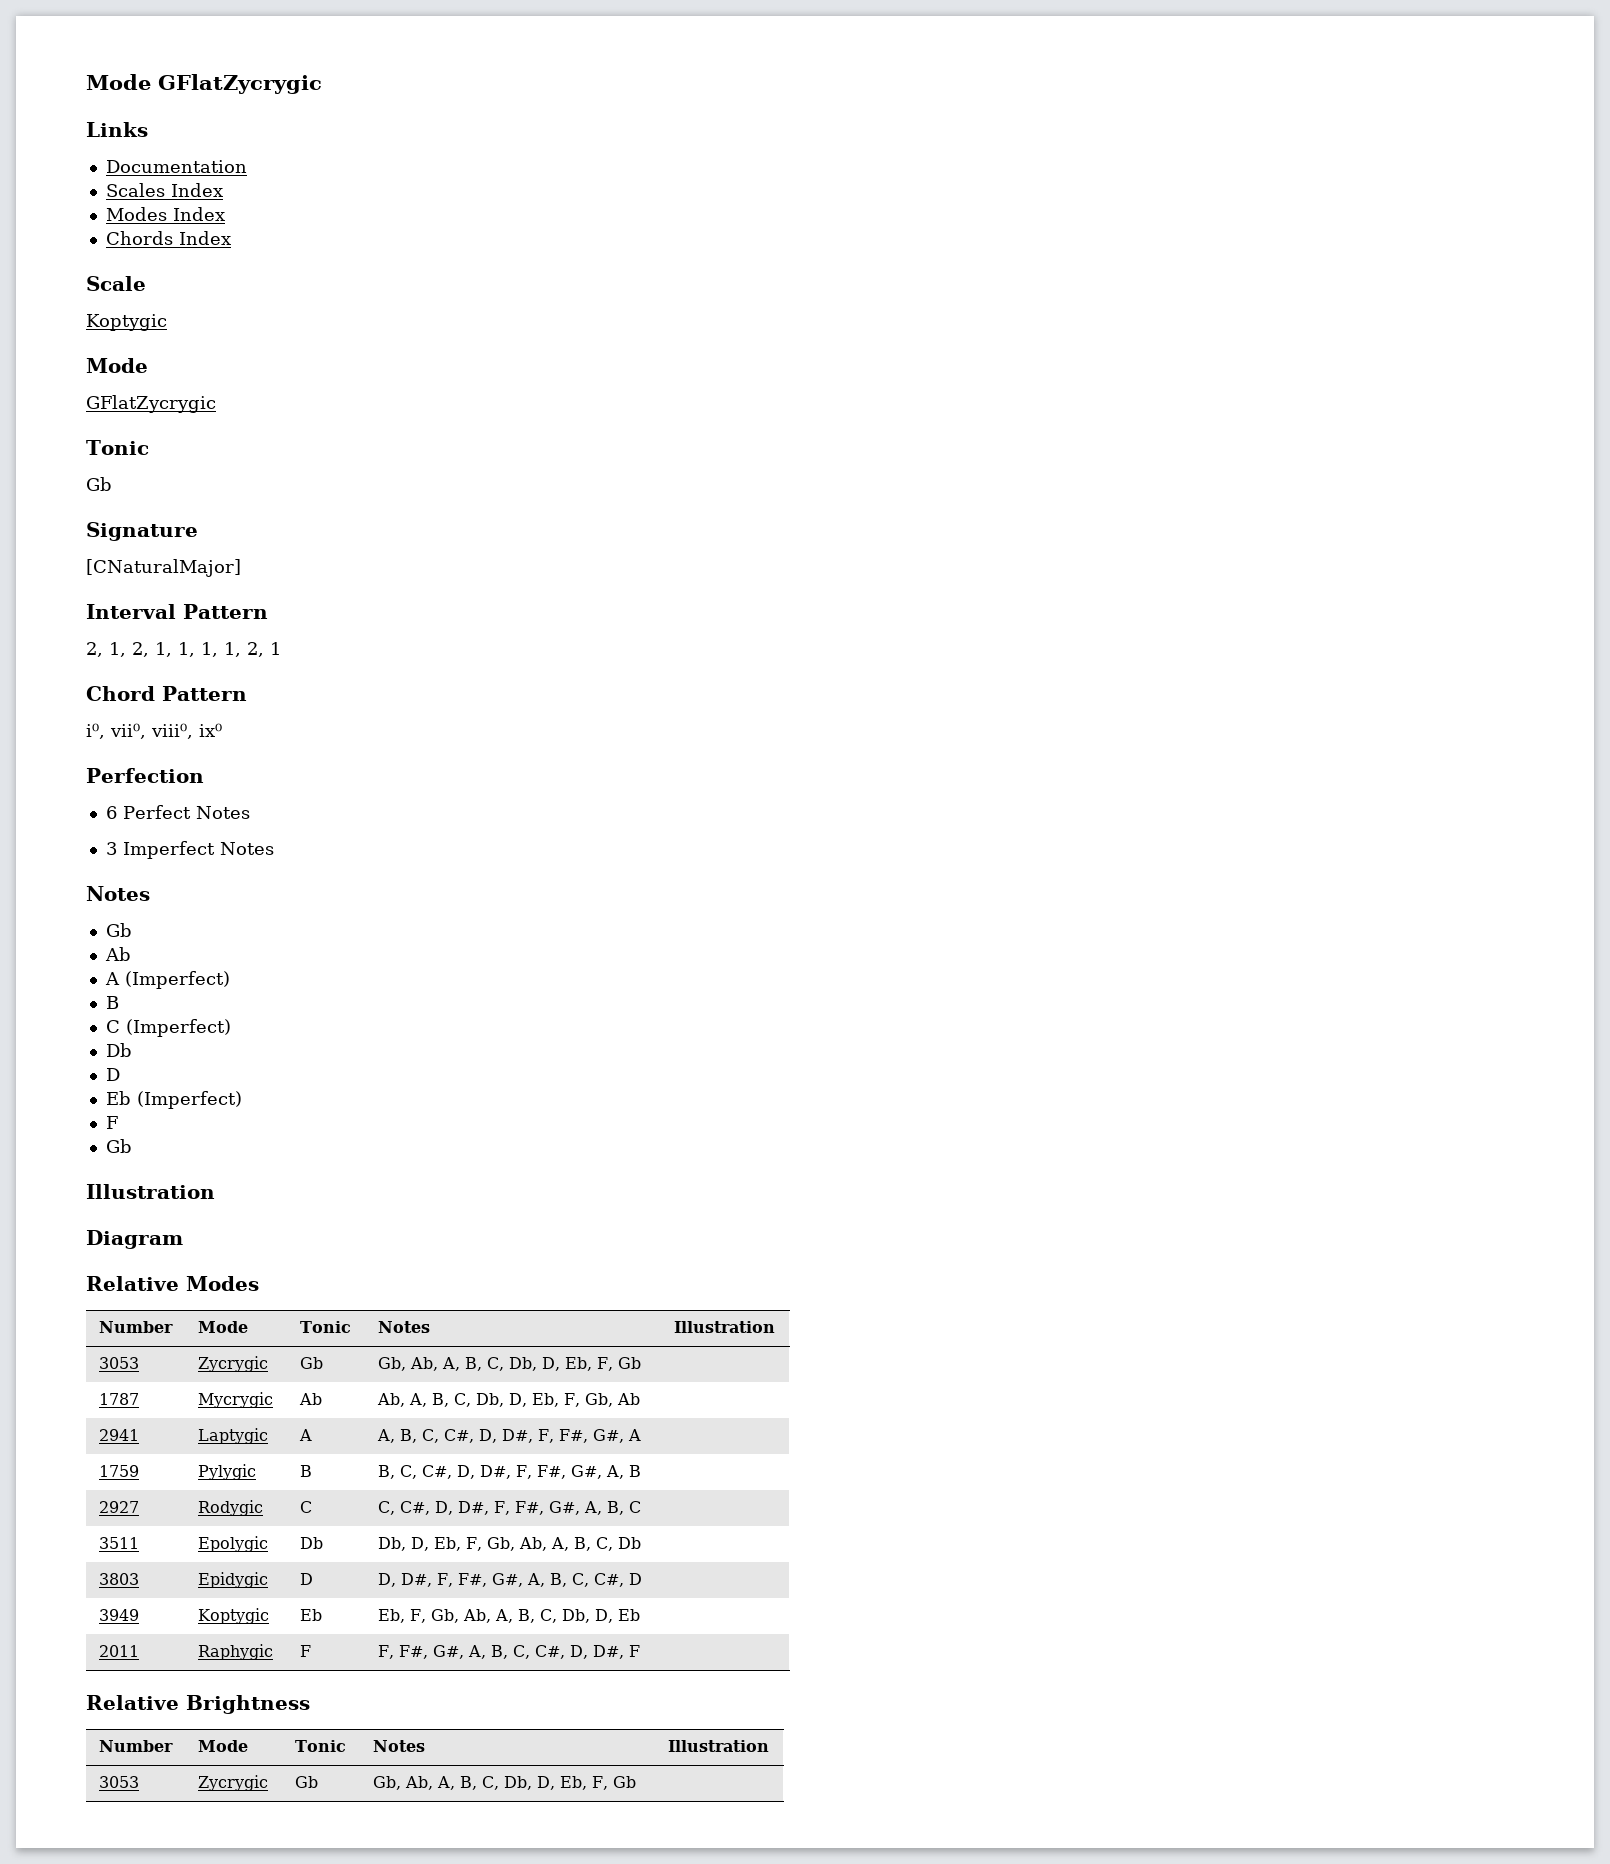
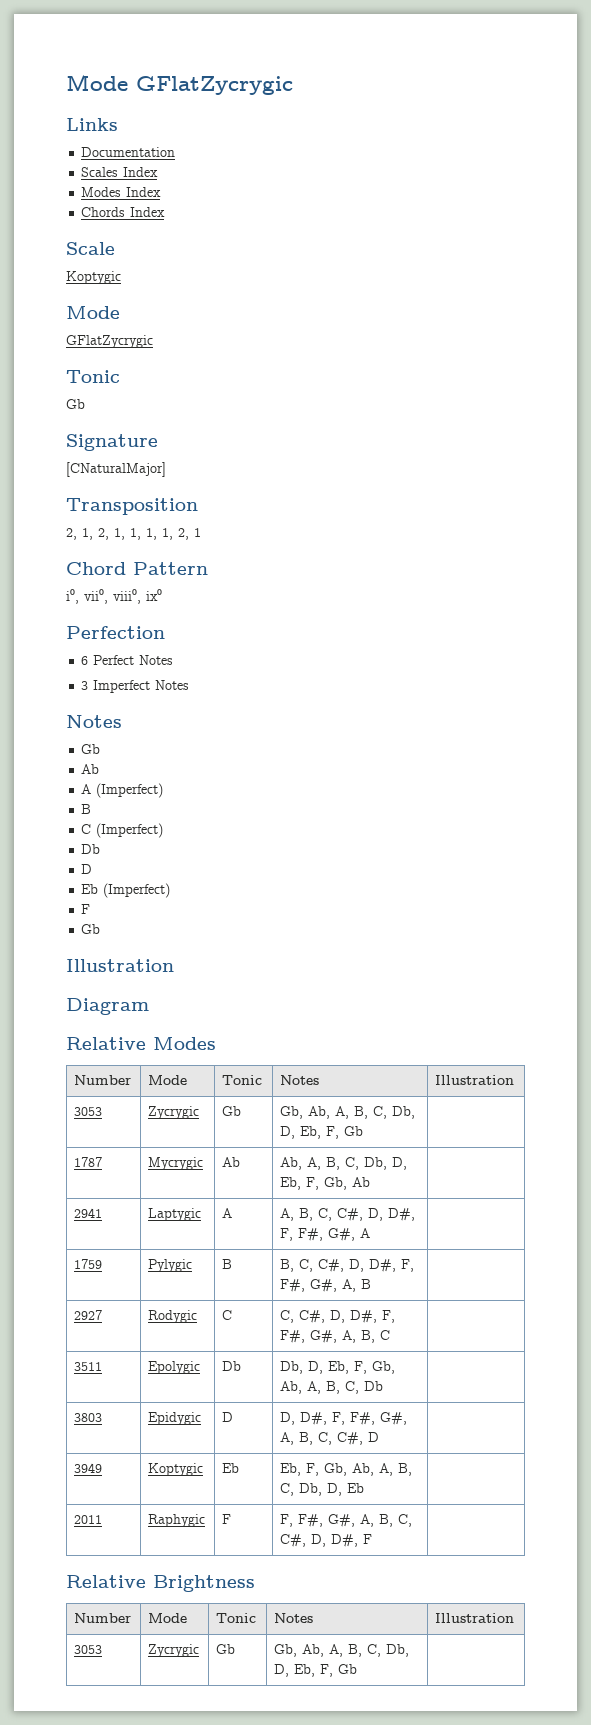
[86,604,268,619] Interval Pattern -> [66,498,198,515] Transposition

